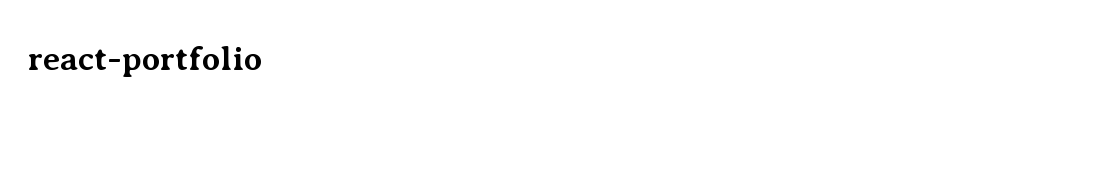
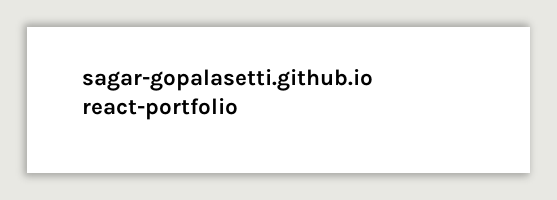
(28, 61) none -> [82,69,373,91] sagar-gopalasetti.github.io

